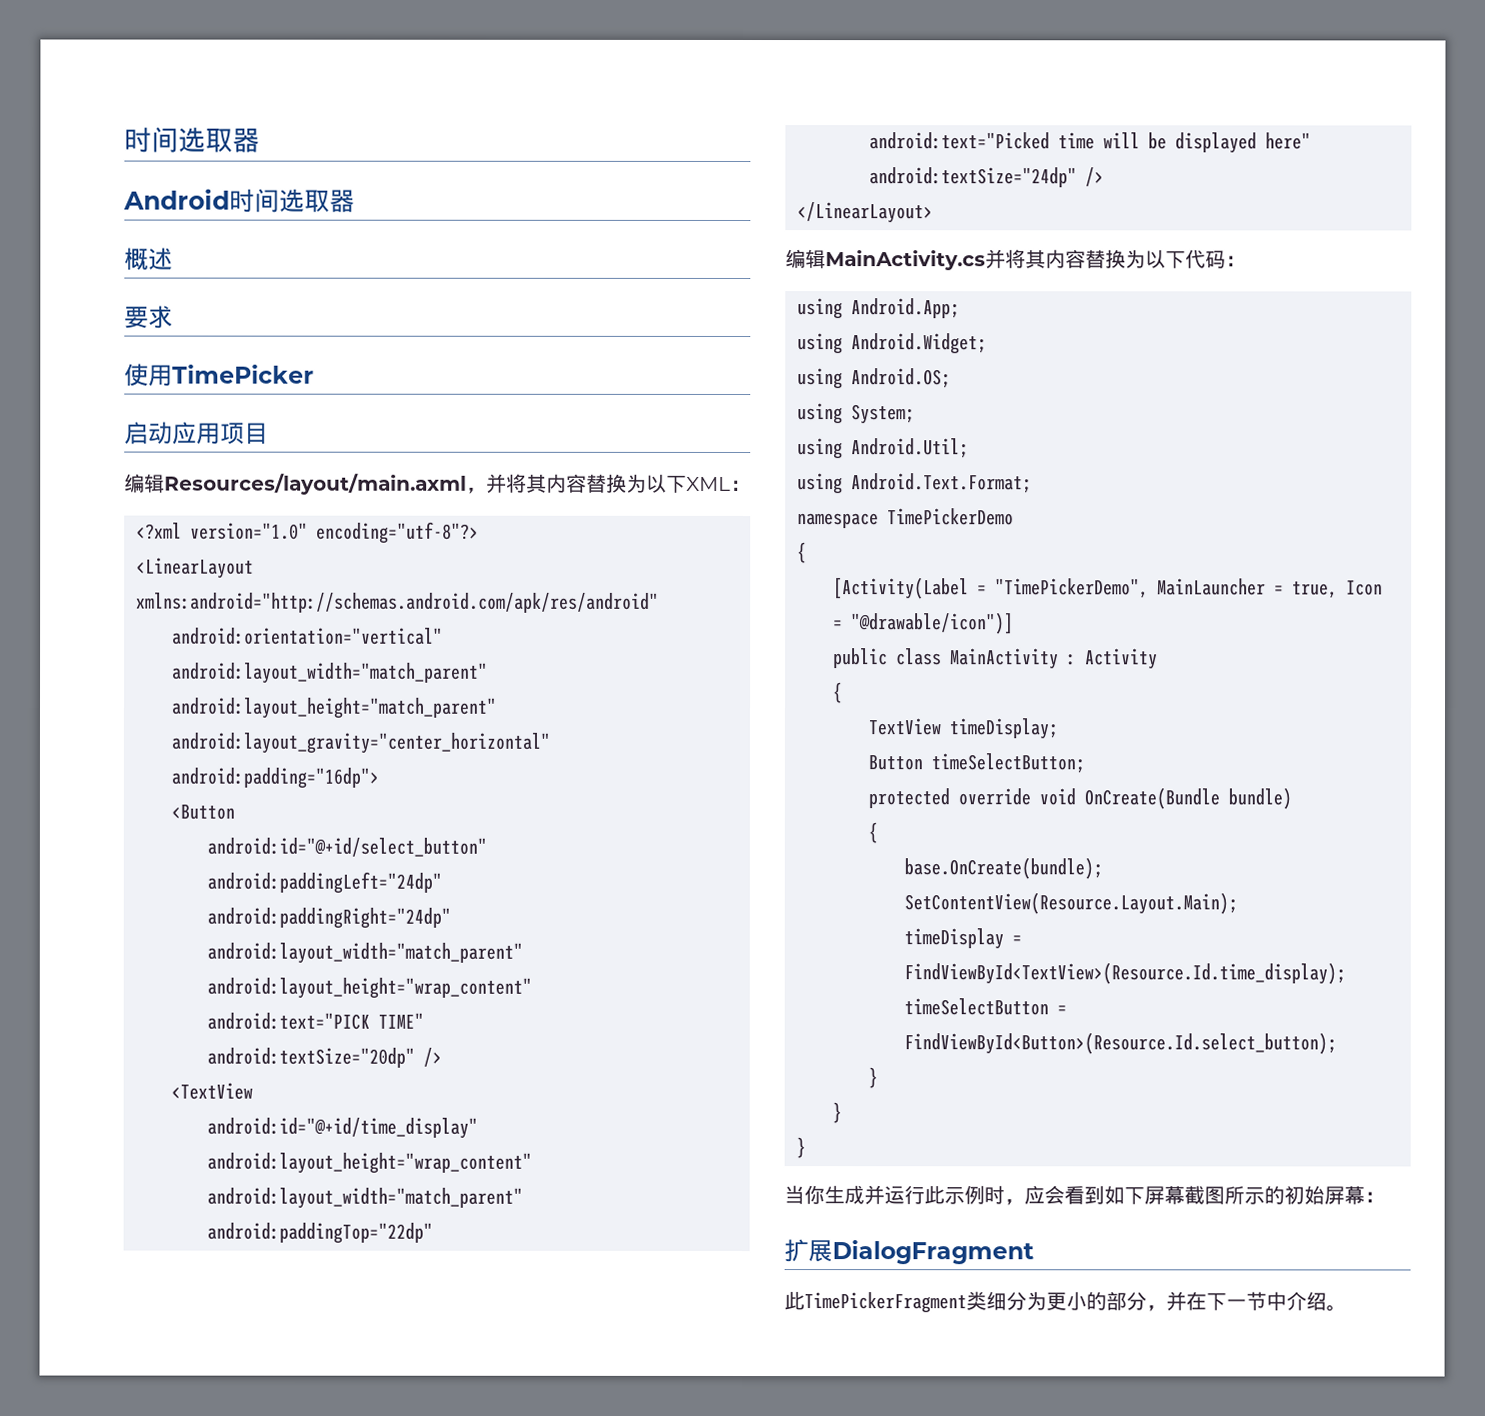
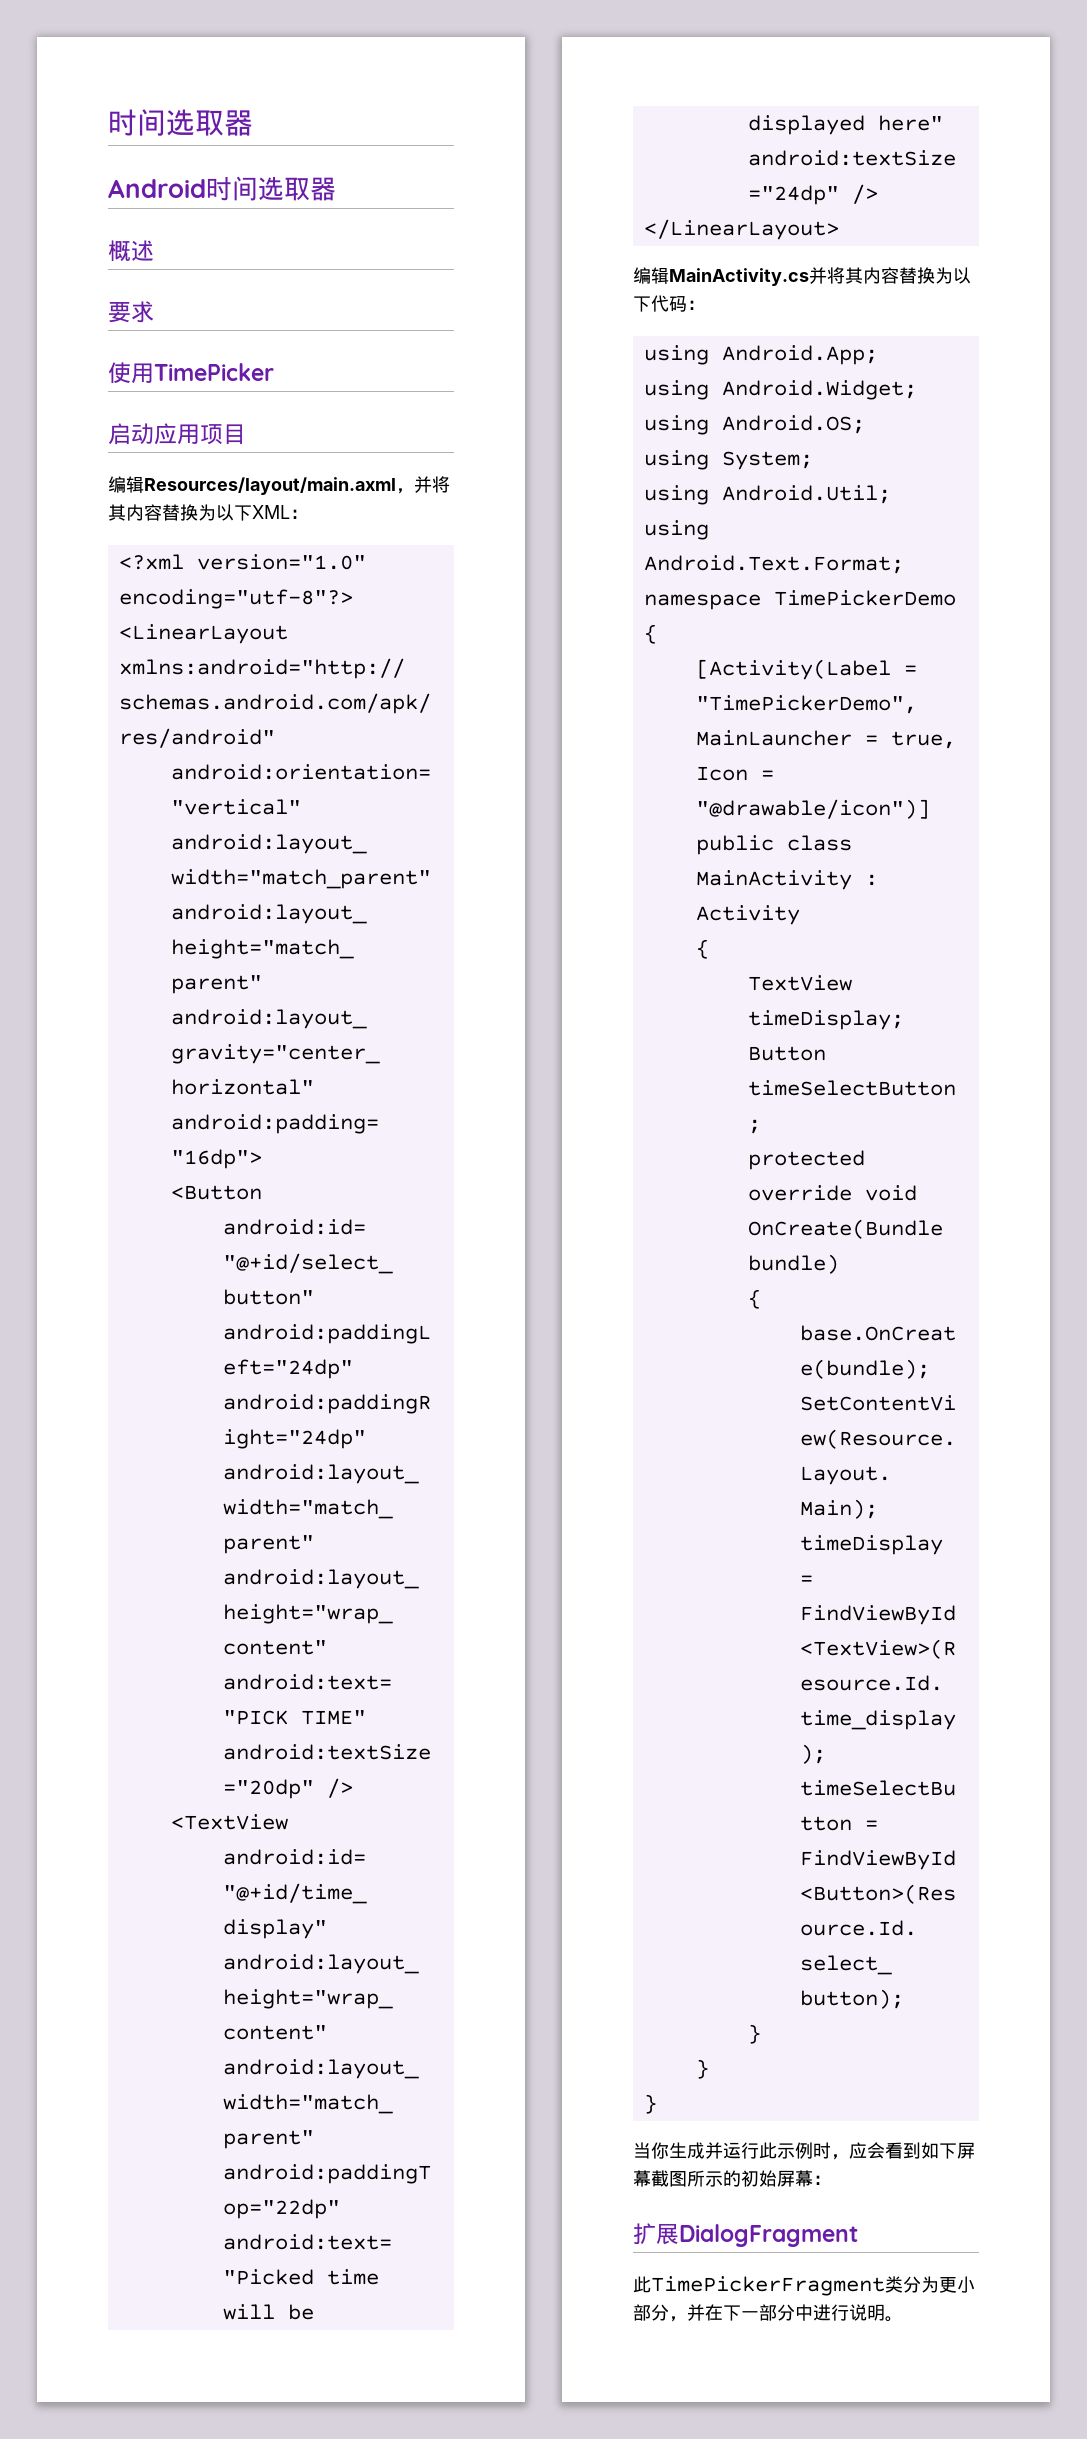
[986,1291,1007,1311] 细 -> (903, 2284) none
[1086,1291,1107,1311] 的 -> (975, 2284) none
[1246,1291,1327,1311] 节中介绍 -> [759,2304,885,2321] 部分中进行说明

